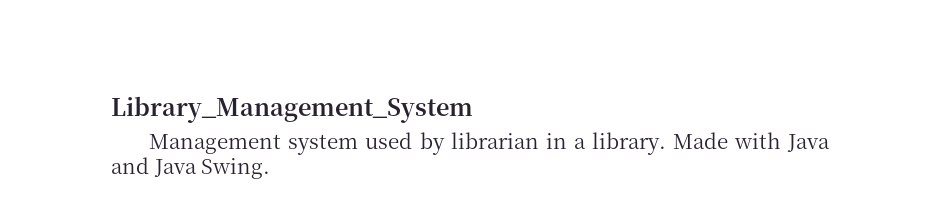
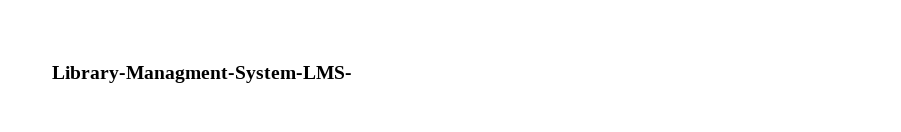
[111,96,473,123] [149,132,830,155] [111,157,271,179] Library_Management_System // Management system used by librarian in a library. Made with Java and Java Swing. -> [52,66,352,83] Library-Managment-System-LMS-

